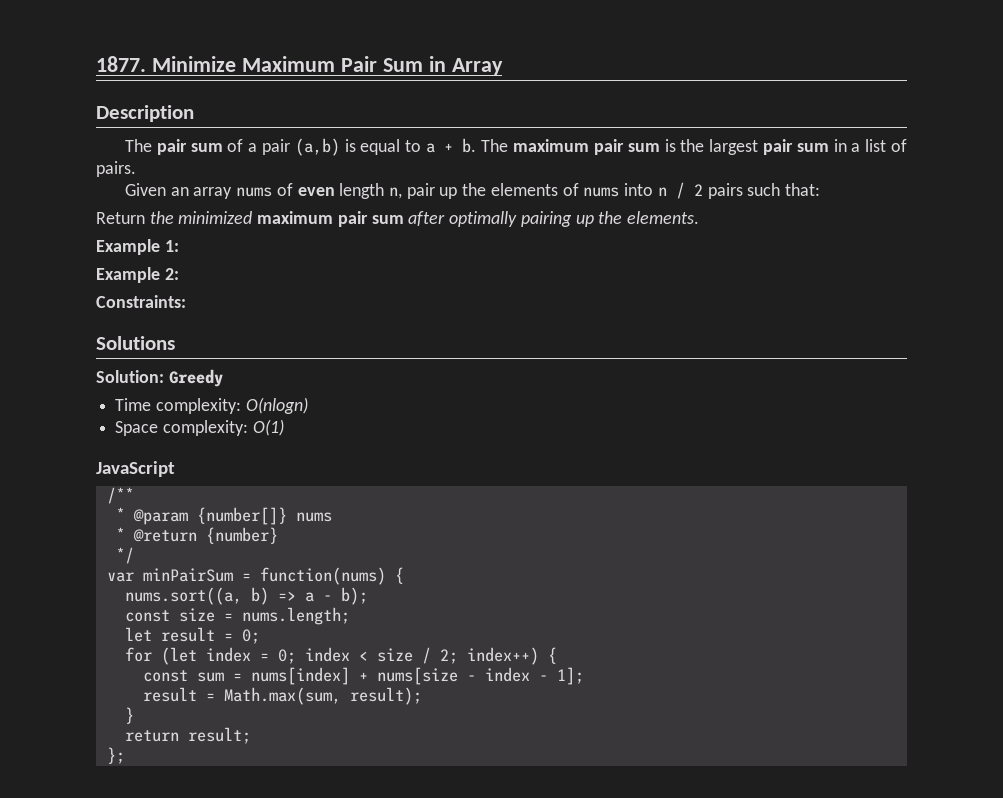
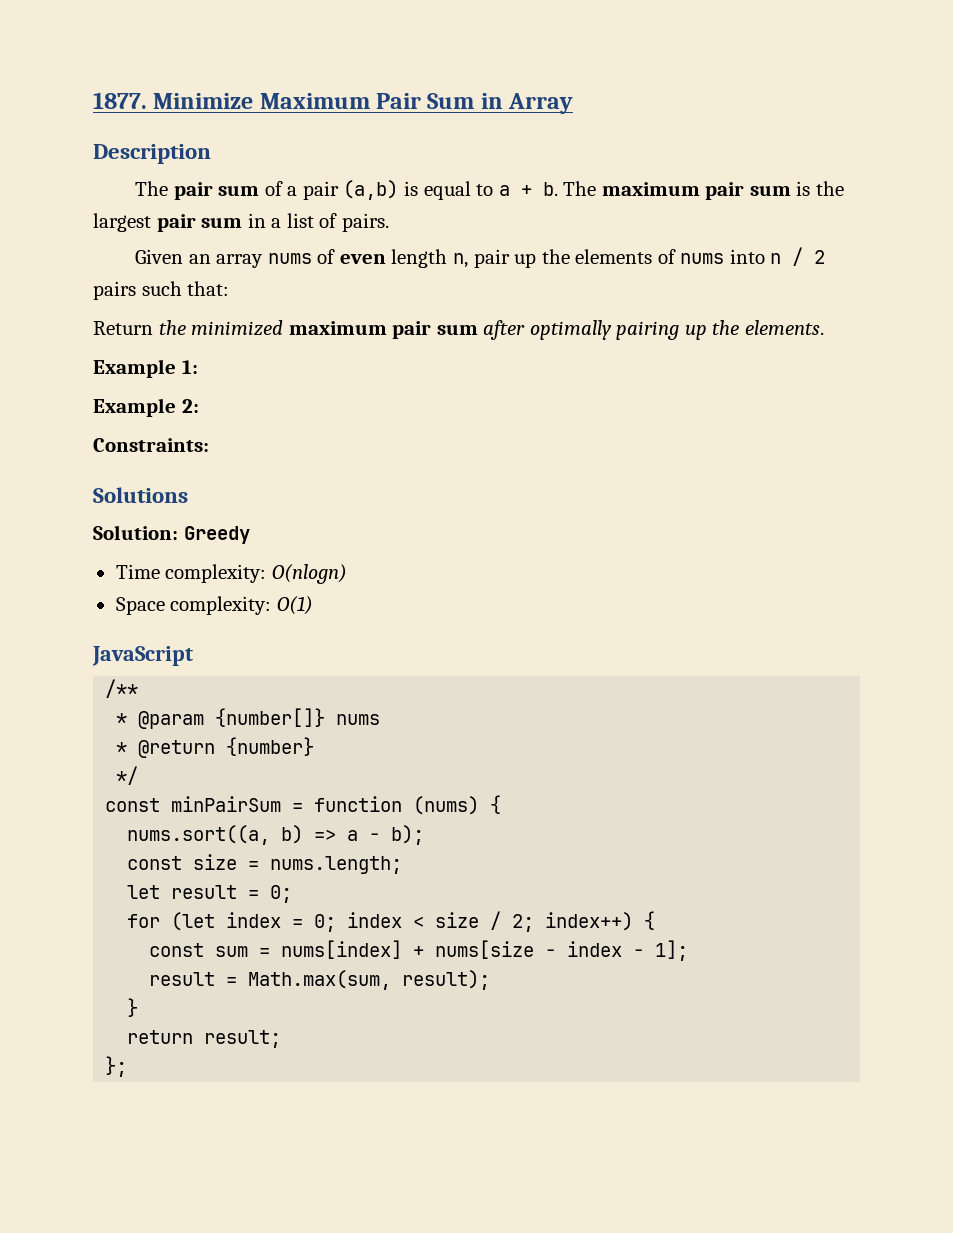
[106,572,134,582] var -> [105,798,161,812] const
[259,567,386,585] function(nums) -> [314,796,480,815] function (nums)

